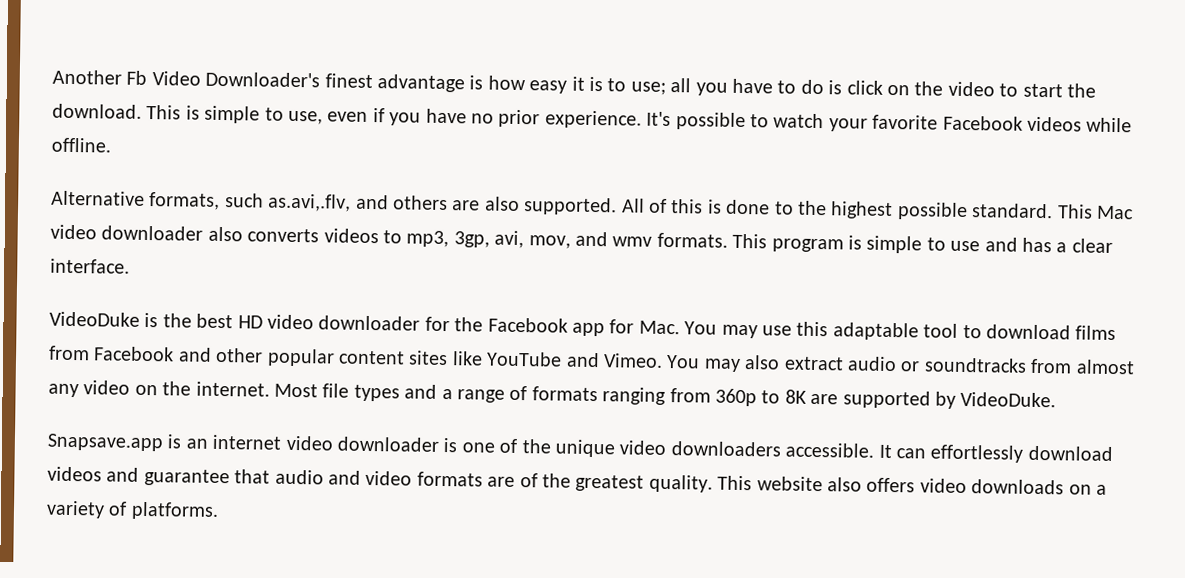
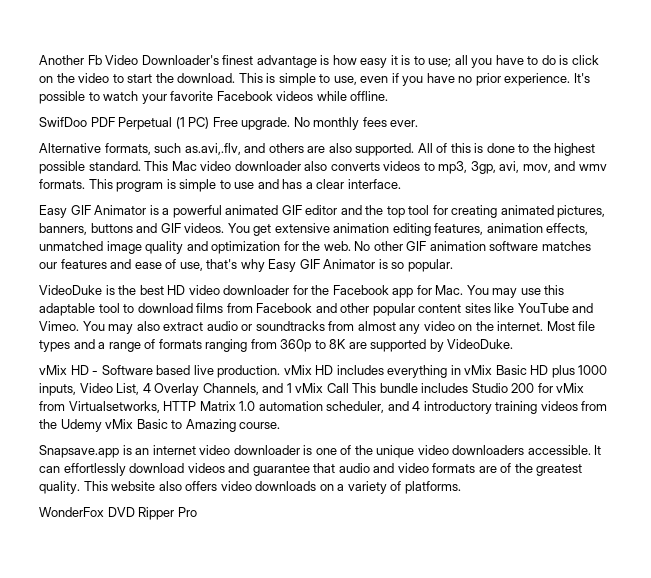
(111, 145) none -> [39,117,419,130] // SwifDoo PDF Perpetual (1 PC) Free upgrade. No monthly fees ever.
(130, 266) none -> [39,205,606,218] [39,223,589,236] [39,241,591,254] [39,259,453,272] // Easy GIF Animator is a powerful animated GIF editor and the top tool for creating animated pictures, banners, buttons and GIF videos. You get extensive animation editing features, animation effects, unmatched image quality and optimization for the web. No other GIF animation software matches our features and ease of use, that's why Easy GIF Animator is so popular.
(1057, 399) none -> [39,365,608,378] [39,383,585,396] [39,401,608,414] [39,419,281,432] // vMix HD - Software based live production. vMix HD includes everything in vMix Basic HD plus 1000 inputs, Video List, 4 Overlay Channels, and 1 vMix Call This bundle includes Studio 200 for vMix from Virtualsetworks, HTTP Matrix 1.0 automation scheduler, and 4 introductory training videos from the Udemy vMix Basic to Amazing course.
(219, 510) none -> [39,507,197,520] // WonderFox DVD Ripper Pro

